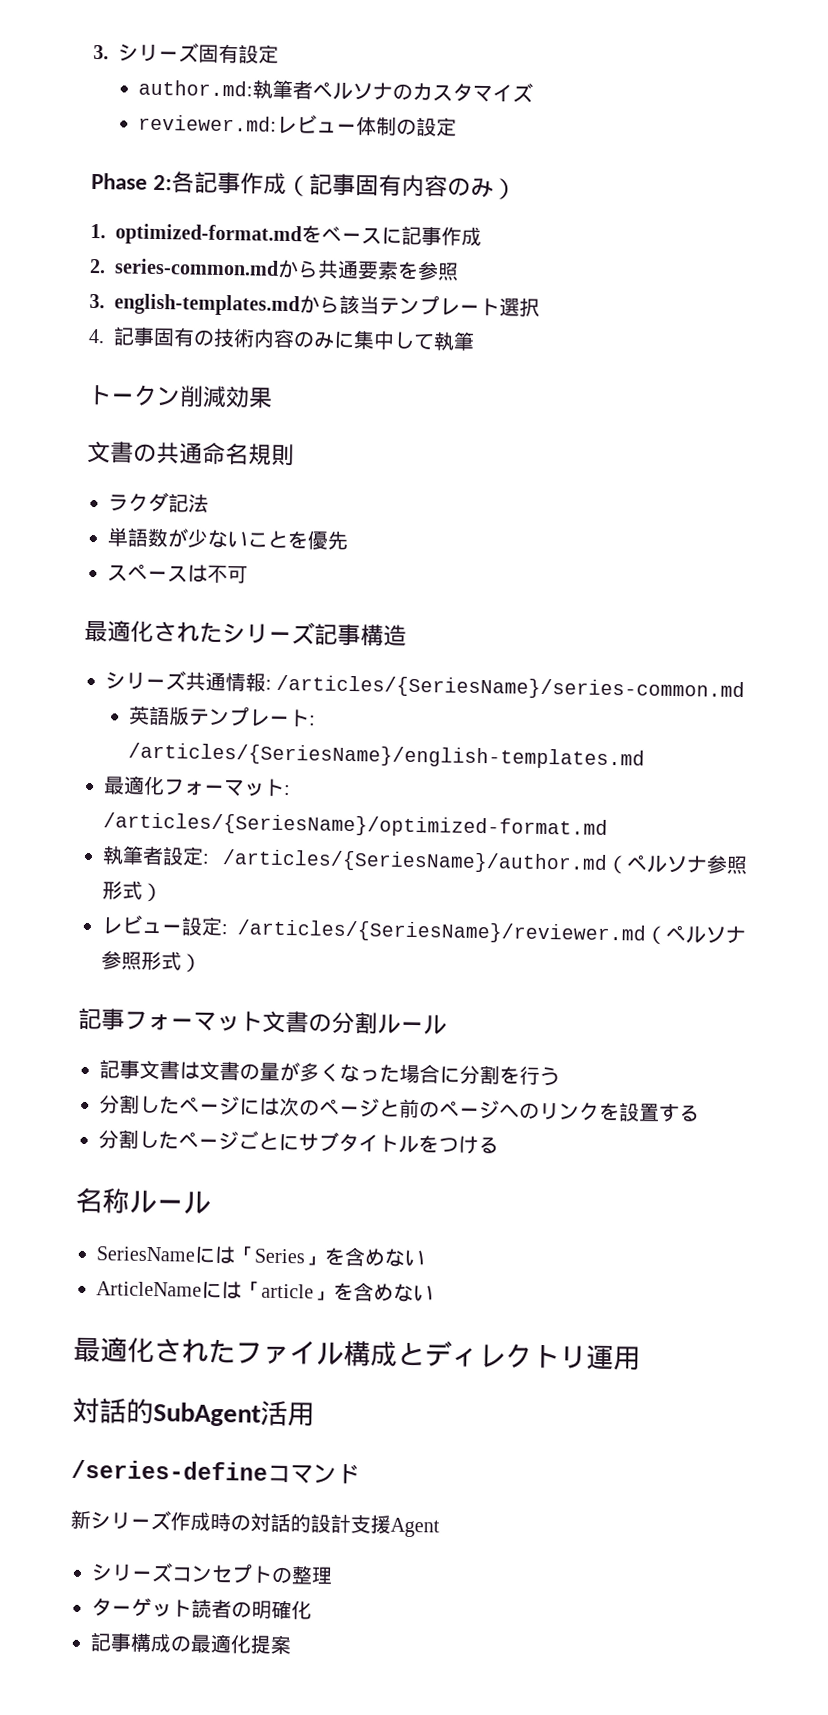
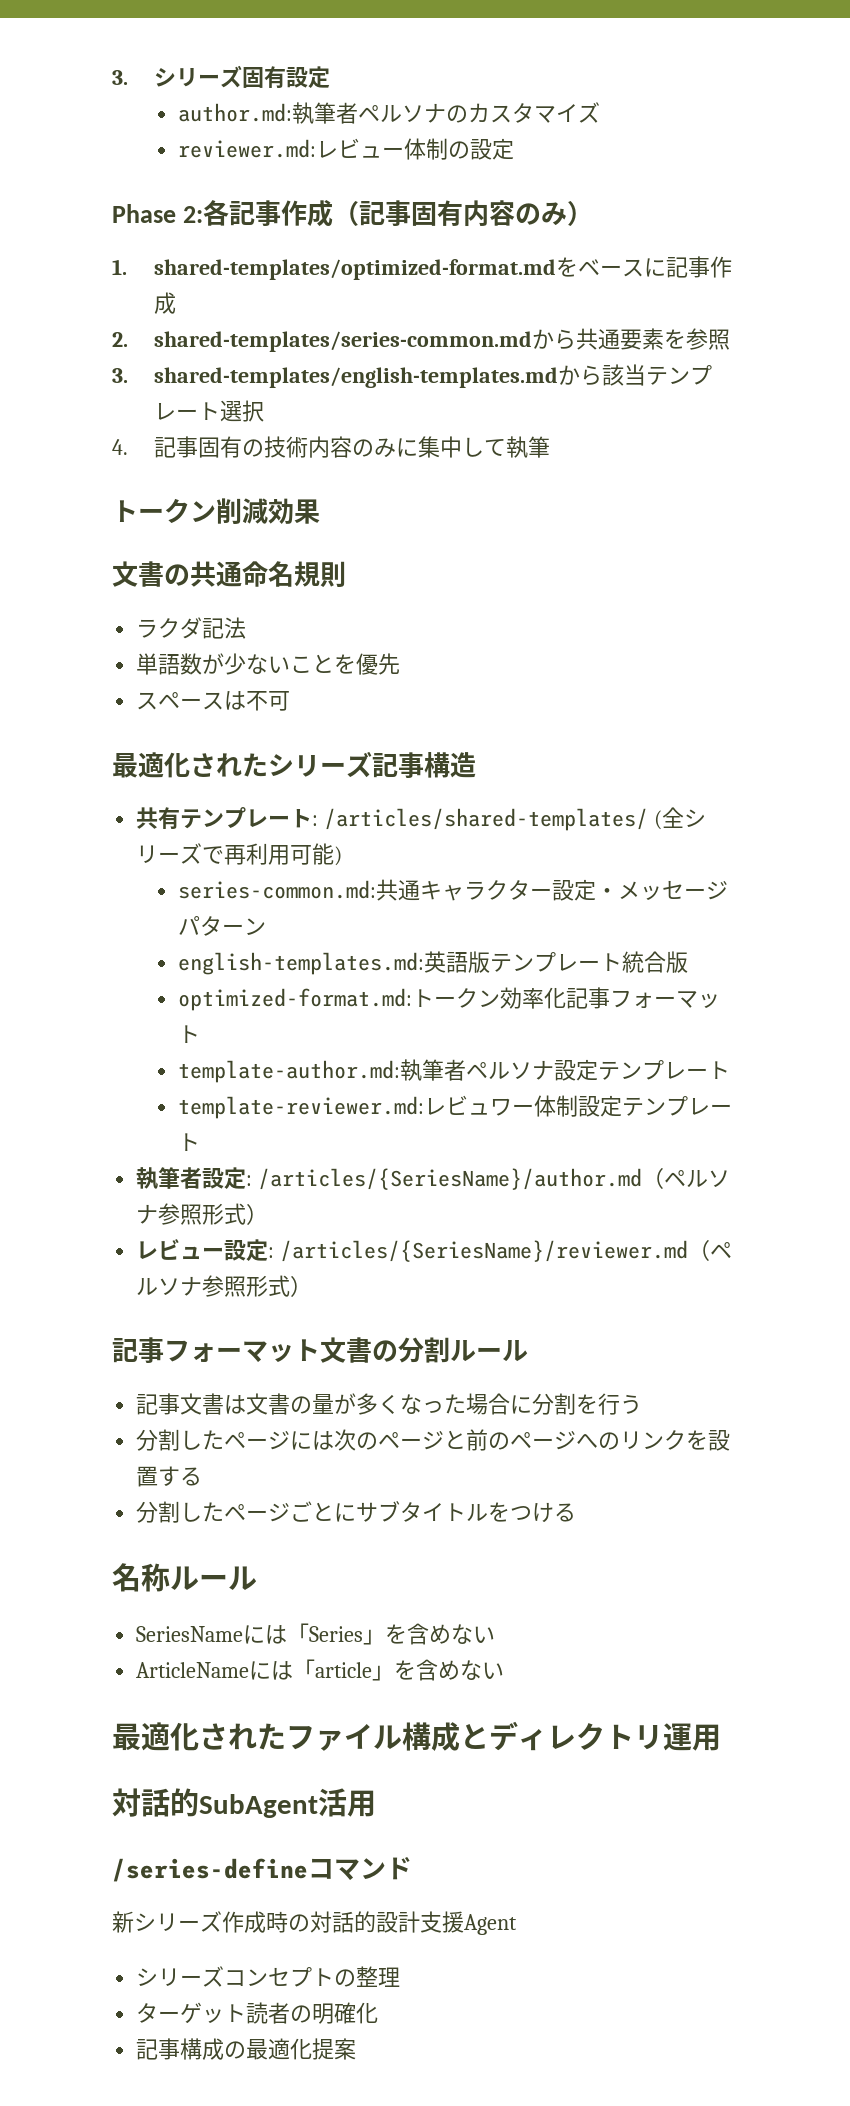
[115,223,302,247] optimized-format.md -> [154,259,557,280] shared-templates/optimized-format.md
[114,258,279,276] series-common.md -> [154,331,533,352] shared-templates/series-common.md
[114,293,300,317] english-templates.md -> [154,367,559,388] shared-templates/english-templates.md
[105,670,746,702] シリーズ共通情報: /articles/{SeriesName}/series-common.md // -> [136,807,707,831] [136,843,343,866] [178,879,729,901] [178,916,267,936] [178,952,425,975] 共有テンプレート: /articles/shared-templates/ (全シリーズで再利用可能) // series-common.md:共通キャラクター設定・メッセージパターン // english-templates.md:
[309,715,317,726] [128,742,646,770] [103,775,291,797] [103,812,608,839] : /articles/{SeriesName}/english-templates.md // 最適化フォーマット: /articles/{SeriesName}/optimized-format.md -> [622,951,689,973] [178,987,721,1011] [178,1025,201,1043] [178,1059,731,1083] [178,1095,733,1119] [178,1133,201,1151] 統合版 // optimized-format.md:トークン効率化記事フォーマット // template-author.md:執筆者ペルソナ設定テンプレート // template-reviewer.md:レビュワー体制設定テンプレート

